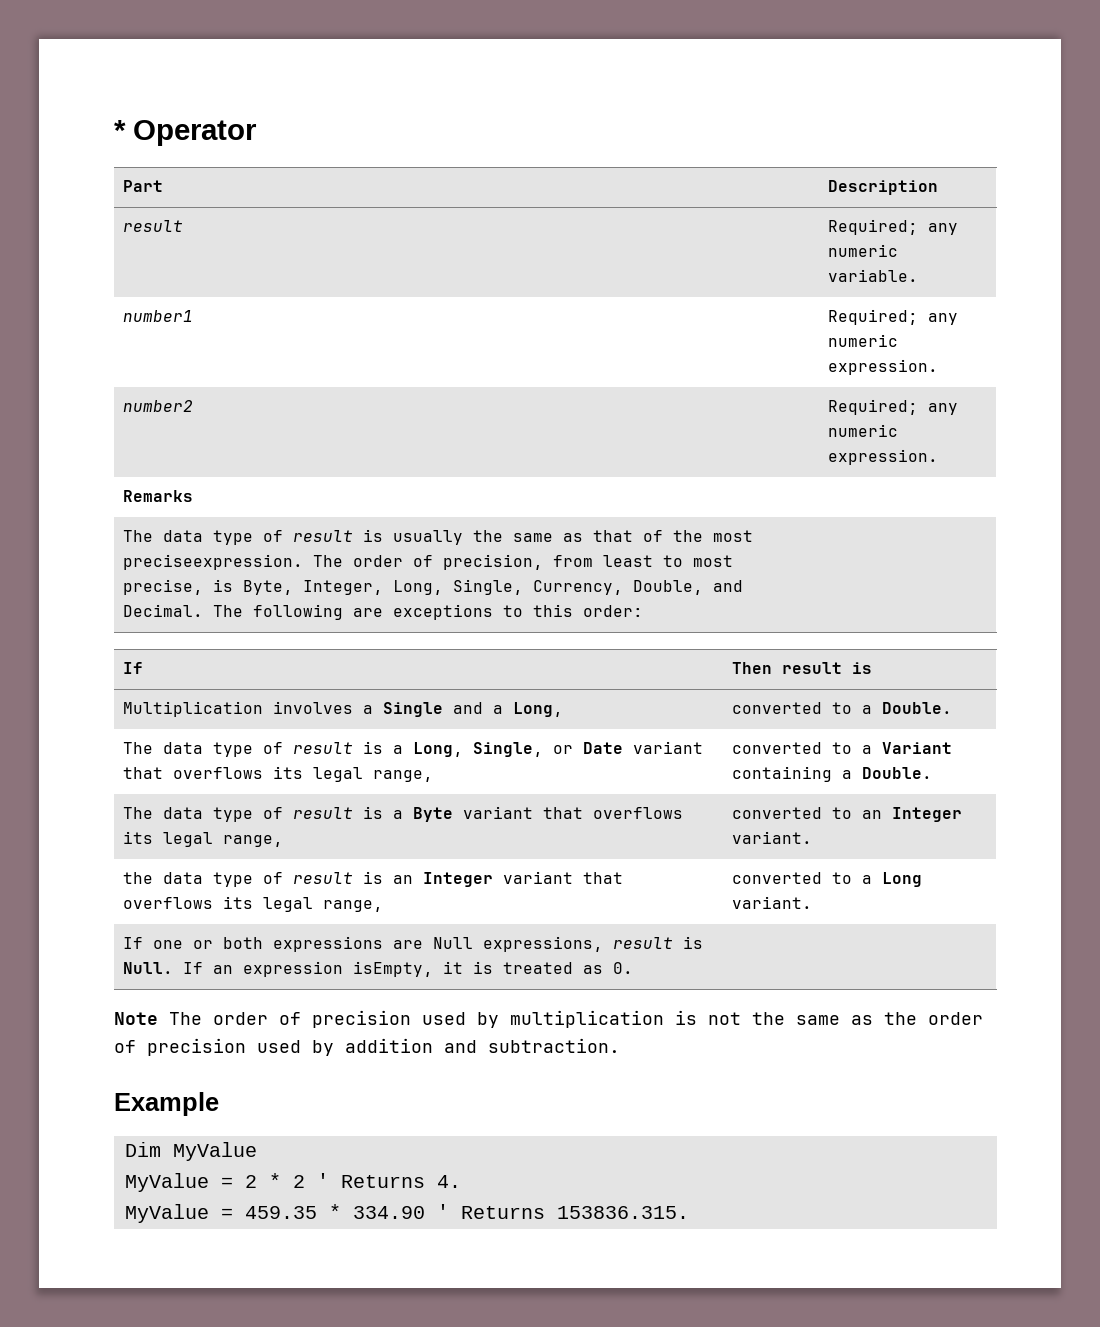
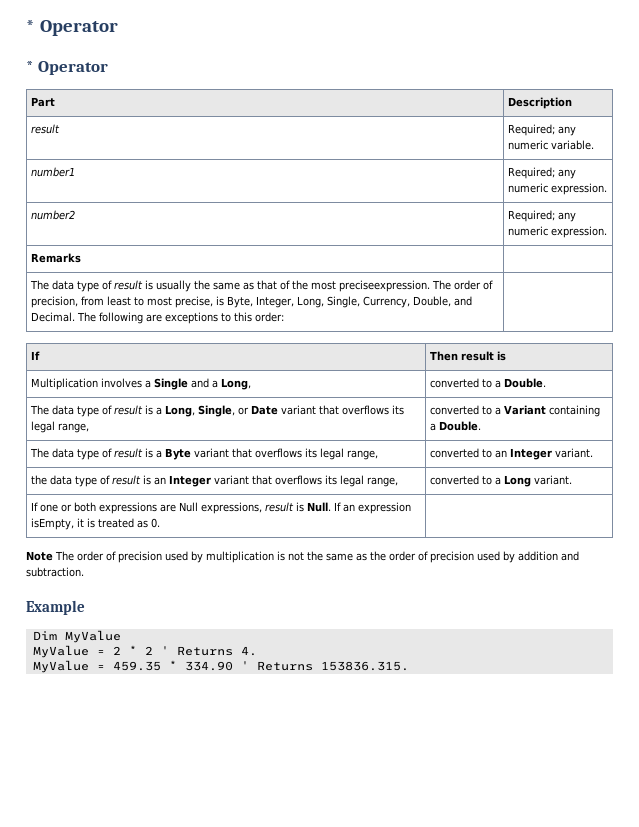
[114,120,257,146] * Operator -> [26,20,118,36] [26,61,109,75] * Operator // * Operator

